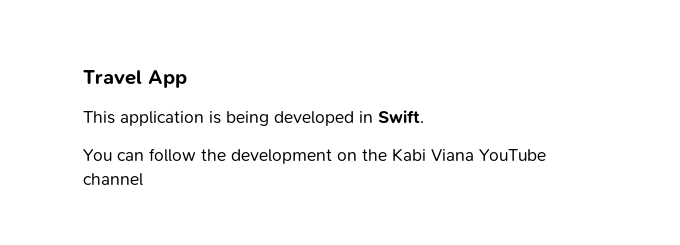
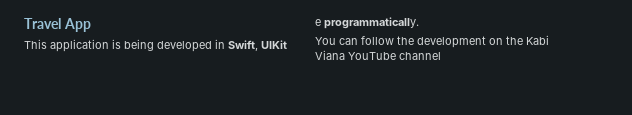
[378,110,424,123] Swift. -> [228,40,287,51] [315,17,419,29] Swift, UIKit e programmatically.

